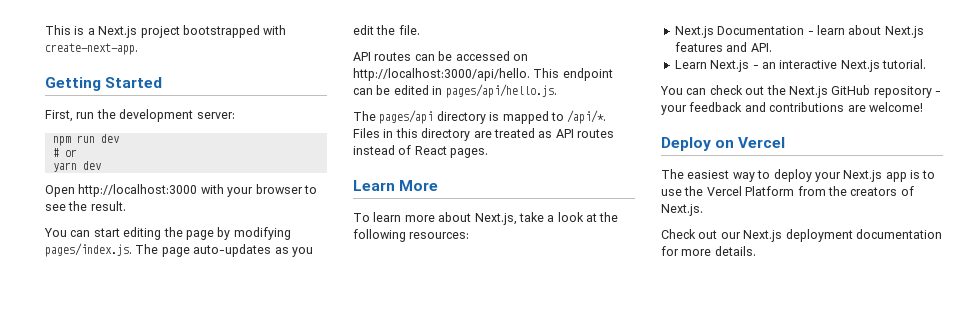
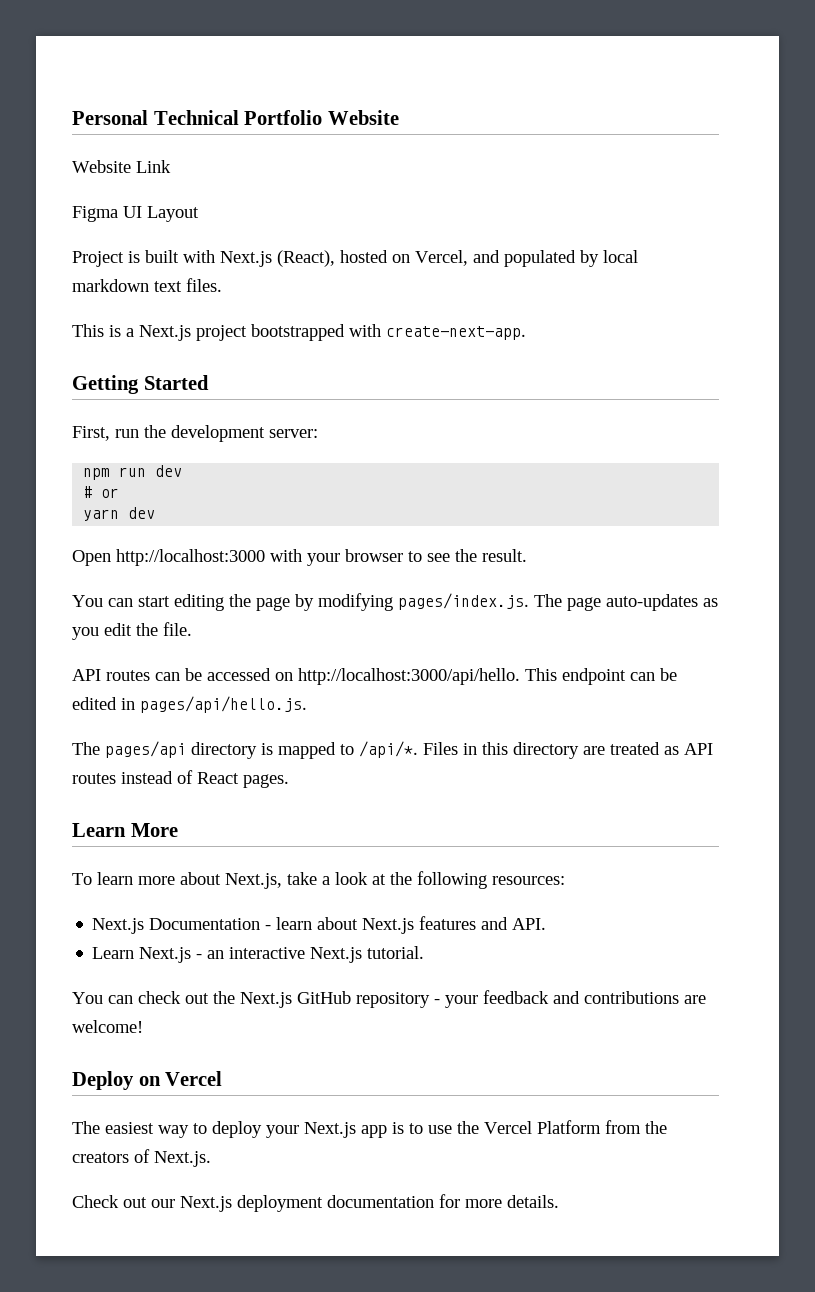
(45, 30) none -> [72,110,399,125] [72,160,171,173] [72,206,199,222] [72,250,638,267] [72,278,222,292] Personal Technical Portfolio Website // Website Link // Figma UI Layout // Project is built with Next.js (React), hosted on Vercel, and populated by local markdown text files. //

